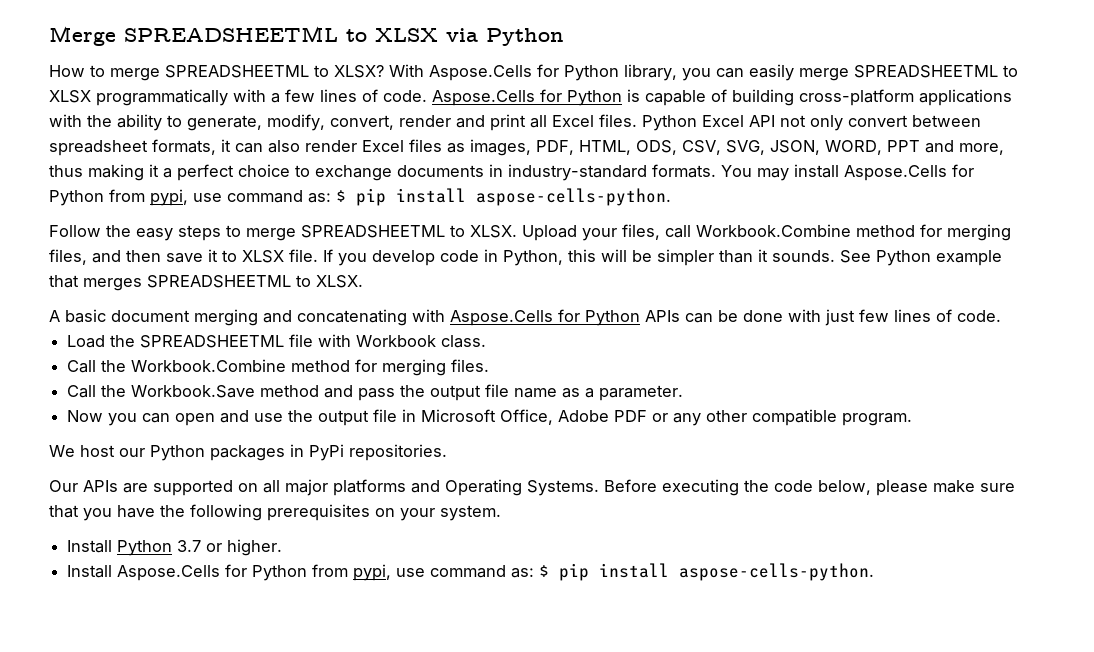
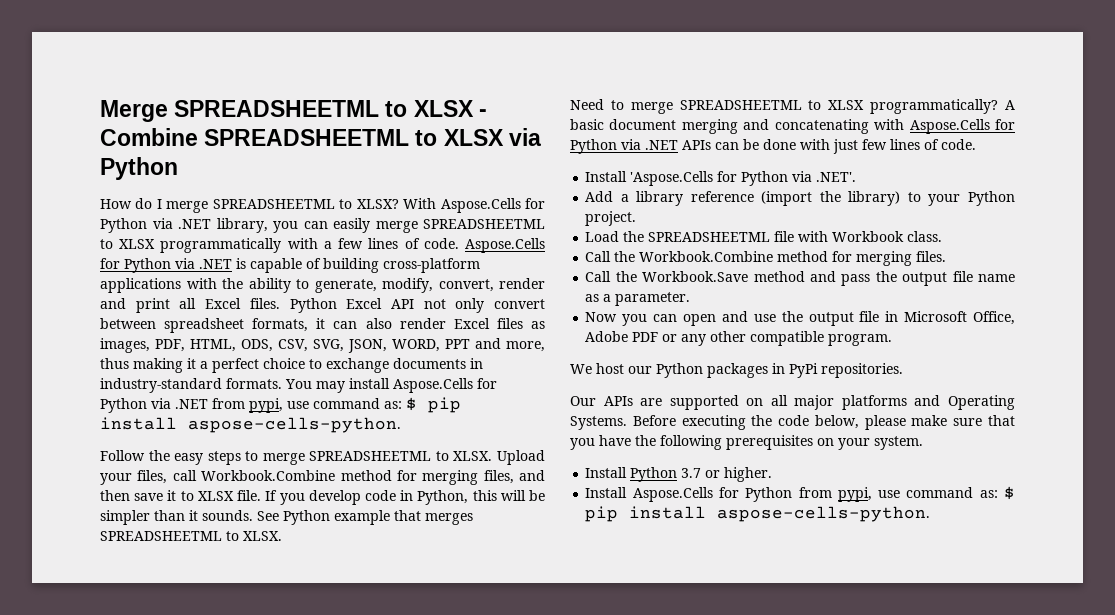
(438, 35) none -> [478,109,487,117] [100,128,504,146] - Combine SPREADSHEETML to XLSX
[90,65,105,77] to -> [135,198,162,209] do I
(619, 73) none -> [152,218,211,229] via .NET
(622, 98) none -> [175,258,232,269] via .NET
(104, 198) none -> [151,398,208,409] via .NET
(363, 281) none -> [570,99,999,114] Need to merge SPREADSHEETML to XLSX programmatically?
(640, 318) none -> [621,139,678,150] via .NET
(1001, 316) none -> [585,171,857,186] [585,191,1015,206] [585,211,637,226] // Install 'Aspose.Cells for Python via .NET'. // Add a library reference (import the library) to your Python project.

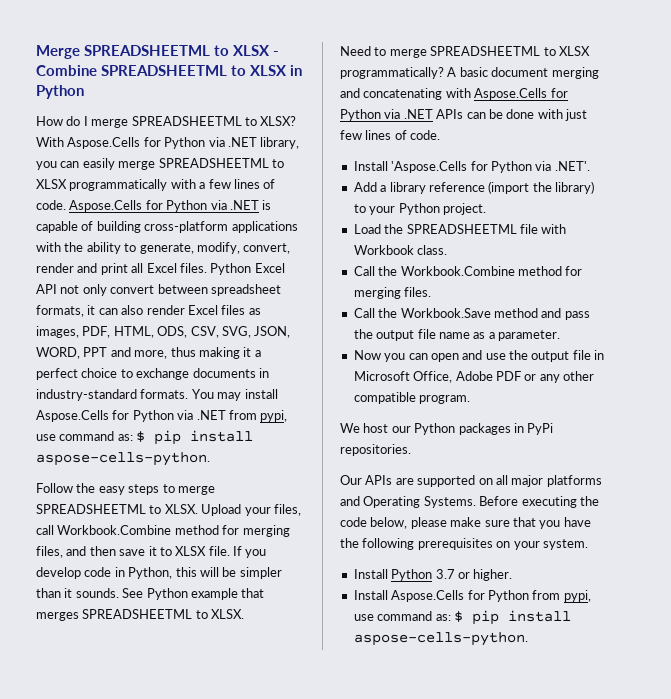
[508,128,541,146] via -> [290,65,303,76] in

